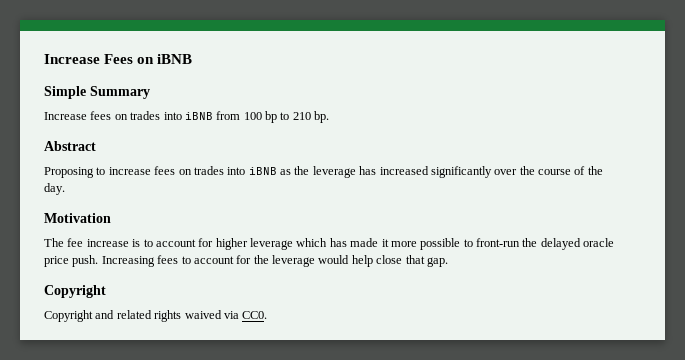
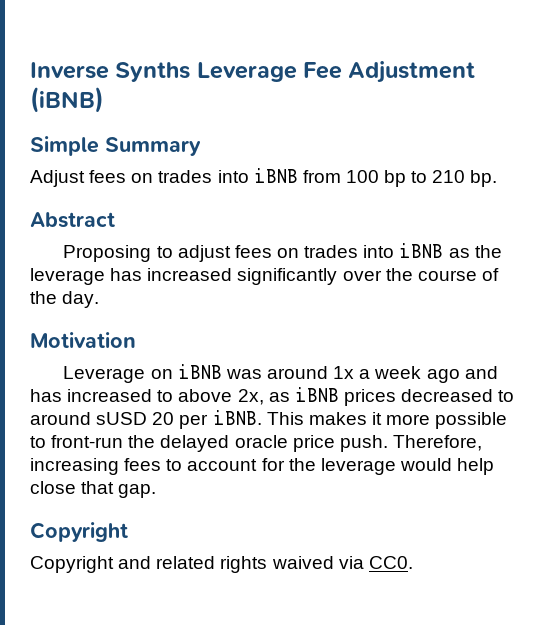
[44,54,193,64] Increase Fees on iBNB -> [30,61,476,83] [30,87,104,113] Inverse Synths Leverage Fee Adjustment (iBNB)
[44,112,87,120] Increase -> [30,170,85,187] Adjust
[108,167,151,175] increase -> [177,245,231,262] adjust
[44,238,379,250] The fee increase is to account for higher leverage which has made -> [63,364,498,383] [30,387,515,406] [30,410,367,429] Leverage on iBNB was around 1x a week ago and has increased to above 2x, as iBNB prices decreased to around sUSD 20 per iBNB. This makes
[101,256,155,267] Increasing -> [392,435,482,451] [30,458,119,475] Therefore, increasing

